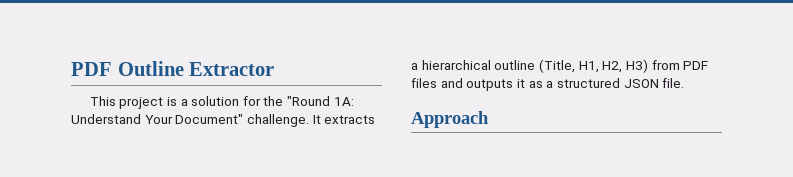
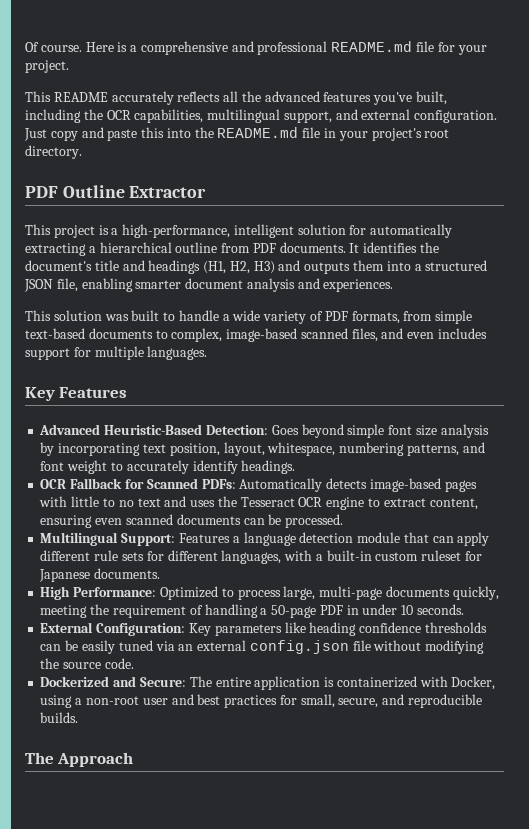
(71, 69) none -> [25,41,487,55] [25,60,69,73] [25,91,448,105] [25,109,498,123] [24,127,450,141] [25,145,82,159] Of course. Here is a comprehensive and professional README.md file for your project. // This README accurately reflects all the advanced features you've built, including the OCR capabilities, multilingual support, and external configuration. Just copy and paste this into the README.md file in your project's root directory. //
[191,96,354,106] [71,114,376,127] [411,59,709,73] [411,78,685,91] solution for the "Round 1A: Understand Your Document" challenge. It extracts a hierarchical outline (Title, H1, H2, H3) from PDF files and outputs it as a structured JSON file. // -> [122,224,453,238] [25,242,440,256] [25,260,488,274] [24,278,394,292] [25,310,473,324] [25,328,488,342] [25,346,208,360] [25,387,128,401] [39,424,489,438] [40,442,485,456] [40,460,296,474] [40,478,477,492] [39,496,478,510] [40,514,344,528] [40,532,490,546] [40,550,482,564] [39,568,161,582] [40,586,499,600] [40,604,464,618] [40,622,487,636] [40,640,485,654] [40,658,134,669] [40,676,496,690] [40,694,482,708] [40,712,79,723] [25,752,54,764] high-performance, intelligent solution for automatically extracting a hierarchical outline from PDF documents. It identifies the document's title and headings (H1, H2, H3) and outputs them into a structured JSON file, enabling smarter document analysis and experiences. // This solution was built to handle a wide variety of PDF formats, from simple text-based documents to complex, image-based scanned files, and even includes support for multiple languages. // Key Features // Advanced Heuristic-Based Detection: Goes beyond simple font size analysis by incorporating text position, layout, whitespace, numbering patterns, and font weight to accurately identify headings. // OCR Fallback for Scanned PDFs: Automatically detects image-based pages with little to no text and uses the Tesseract OCR engine to extract content, ensuring even scanned documents can be processed. // Multilingual Support: Features a language detection module that can apply different rule sets for different languages, with a built-in custom ruleset for Japanese documents. // High Performance: Optimized to process large, multi-page documents quickly, meeting the requirement of handling a 50-page PDF in under 10 seconds. // External Configuration: Key parameters like heading confidence thresholds can be easily tuned via an external config.json file without modifying the source code. // Dockerized and Secure: The entire application is containerized with Docker, using a non-root user and best practices for small, secure, and reproducible builds. // The

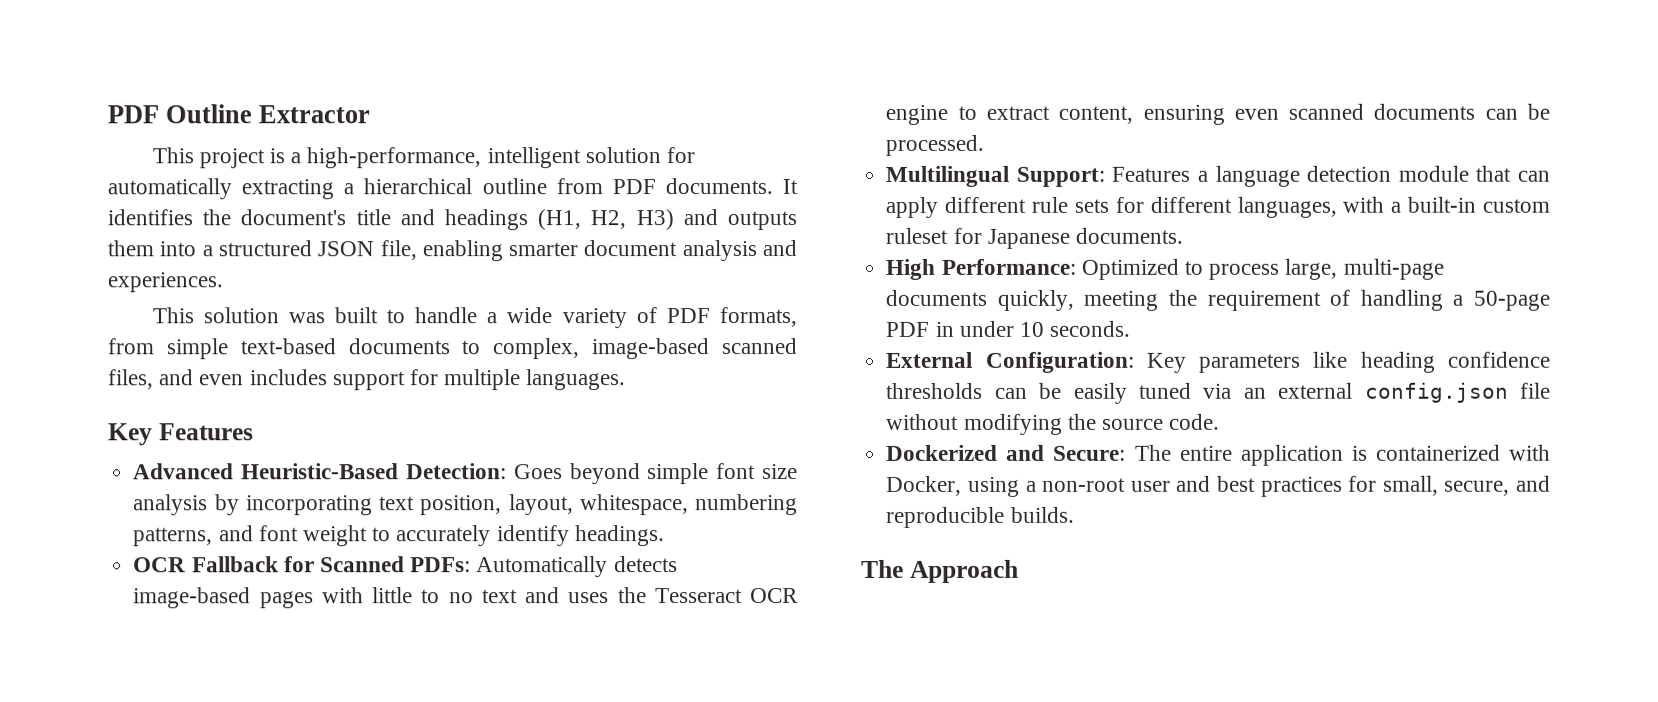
[25,41,487,55] [25,60,69,73] [25,91,448,105] [25,109,498,123] [24,127,450,141] [25,145,82,159] Of course. Here is a comprehensive and professional README.md file for your project. // This README accurately reflects all the advanced features you've built, including the OCR capabilities, multilingual support, and external configuration. Just copy and paste this into the README.md file in your project's root directory. // -> (107, 114) none

